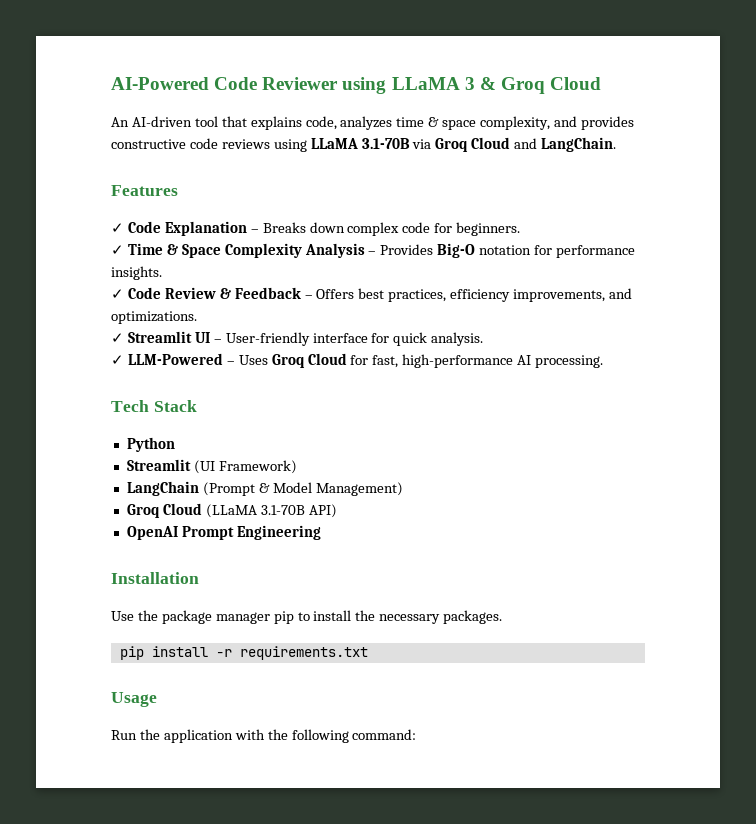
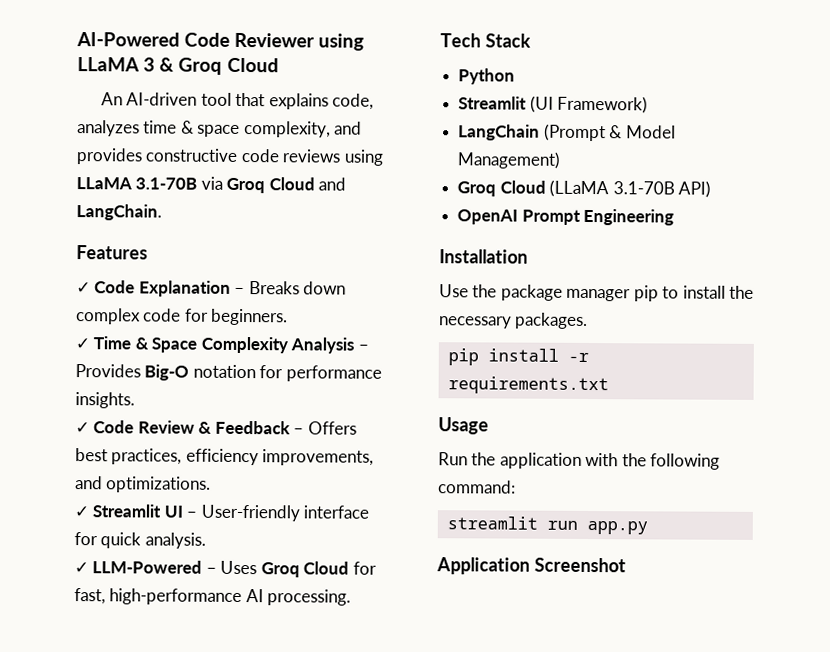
(417, 734) none -> [446,516,648,535] [436,557,626,575] // streamlit run app.py // Application Screenshot

